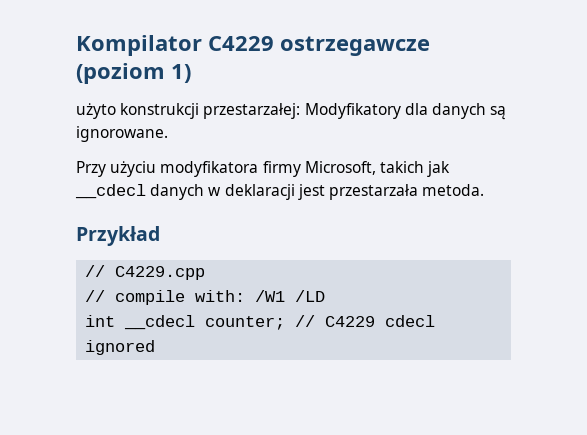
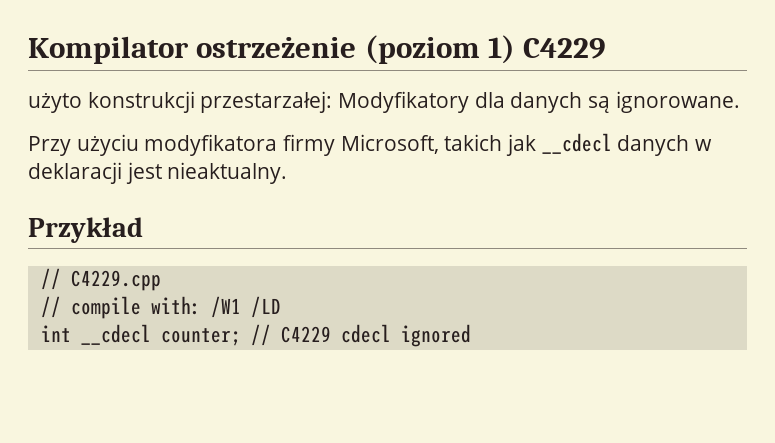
[208,36,430,56] C4229 ostrzegawcze -> [196,37,357,58] ostrzeżenie
(191, 73) none -> [523,38,607,59] C4229
[328,184,485,200] przestarzała metoda. -> [167,162,288,184] nieaktualny.

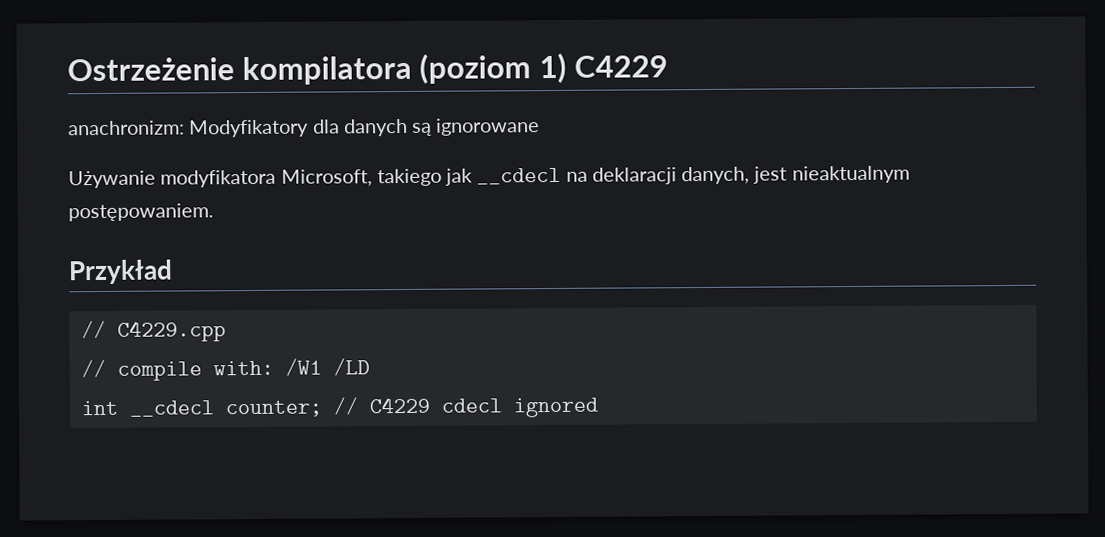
[28,36,357,64] Kompilator ostrzeżenie -> [67,55,413,86] Ostrzeżenie kompilatora
[28,91,333,113] użyto konstrukcji przestarzałej: -> [68,120,185,136] anachronizm:
[615,91,740,113] [28,133,713,156] [28,162,288,184] ignorowane. // Przy użyciu modyfikatora firmy Microsoft, takich jak __cdecl danych w deklaracji jest nieaktualny. -> [436,118,541,136] [68,165,910,189] [68,203,214,222] ignorowane // Używanie modyfikatora Microsoft, takiego jak __cdecl na deklaracji danych, jest nieaktualnym postępowaniem.

